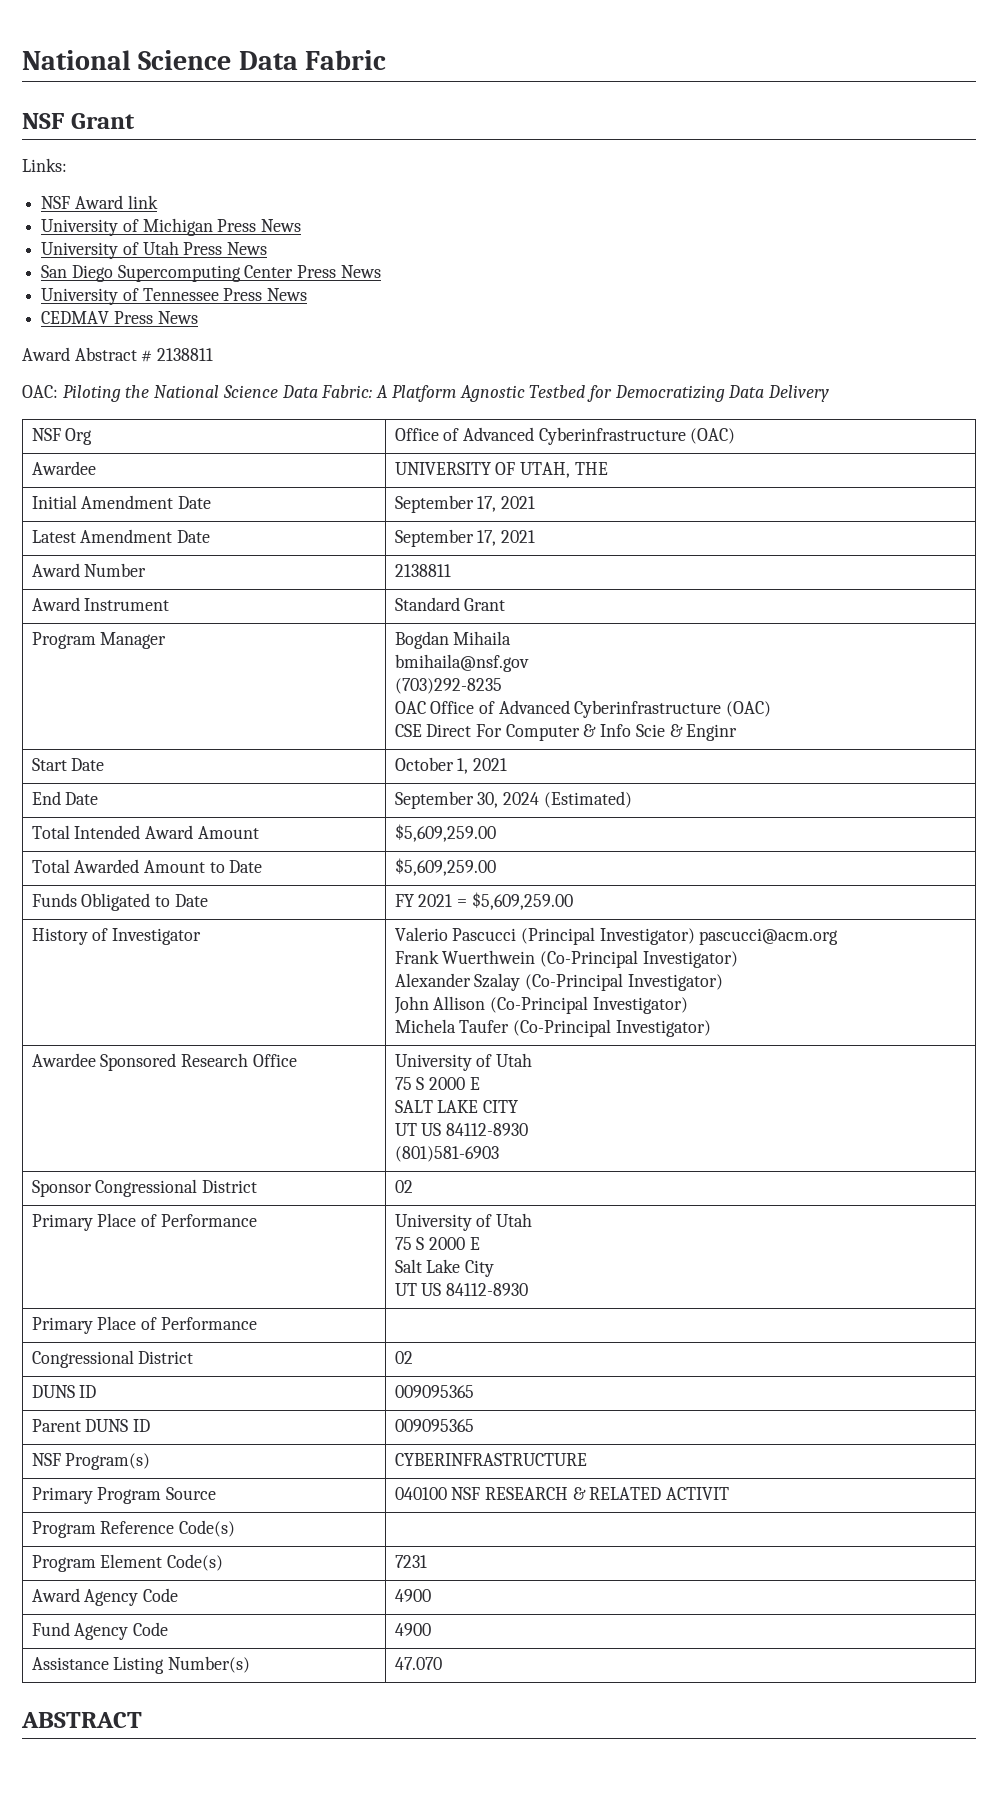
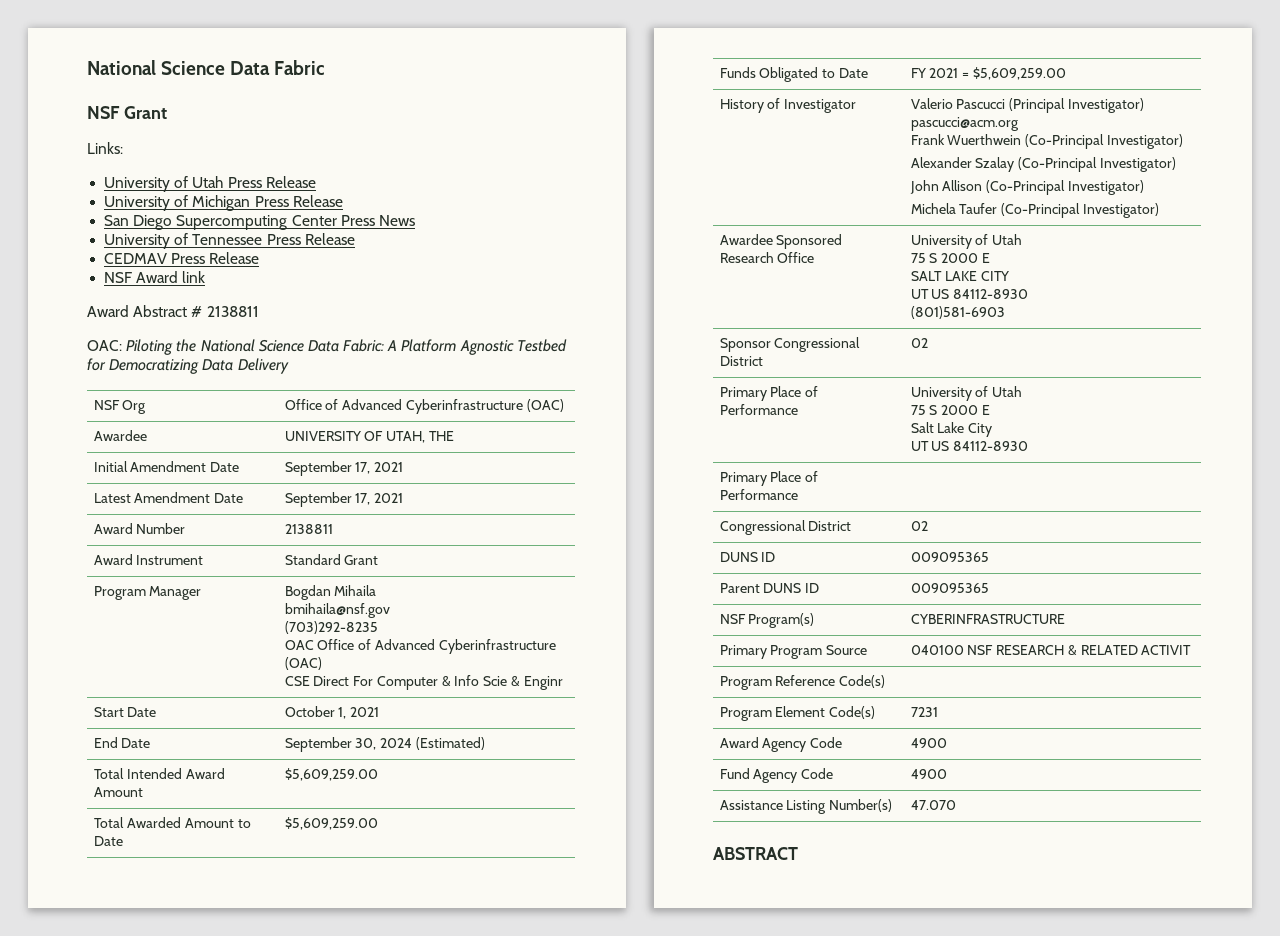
[41,195,158,209] NSF Award link -> [104,176,316,192] University of Utah Press Release
[261,219,302,232] [41,241,268,259] News // University of Utah Press News -> [292,195,343,207] Release
[267,288,308,301] News -> [304,233,355,245] Release
[157,311,198,324] News -> [209,252,260,264] [104,271,206,283] Release // NSF Award link

